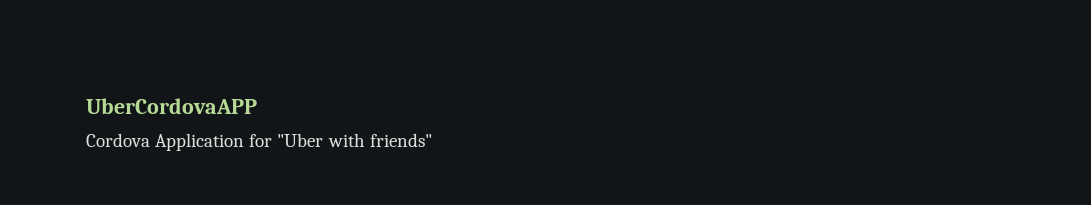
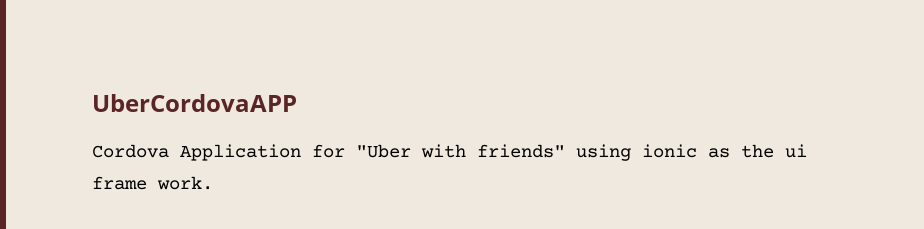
(432, 140) none -> [576,144,807,161] [92,176,213,190] using ionic as the ui frame work.

